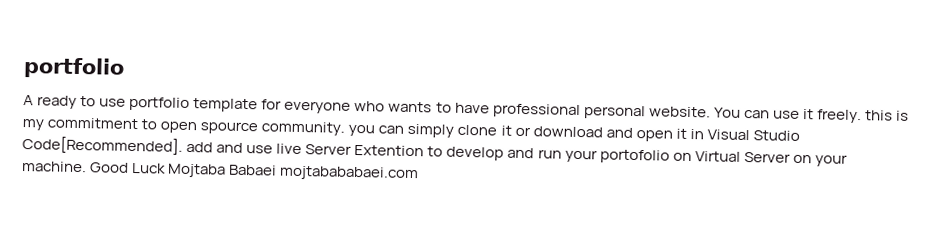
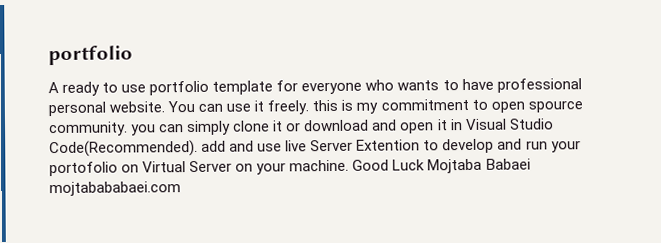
[22,136,183,155] Code[Recommended]. -> [49,139,198,158] Code(Recommended).

